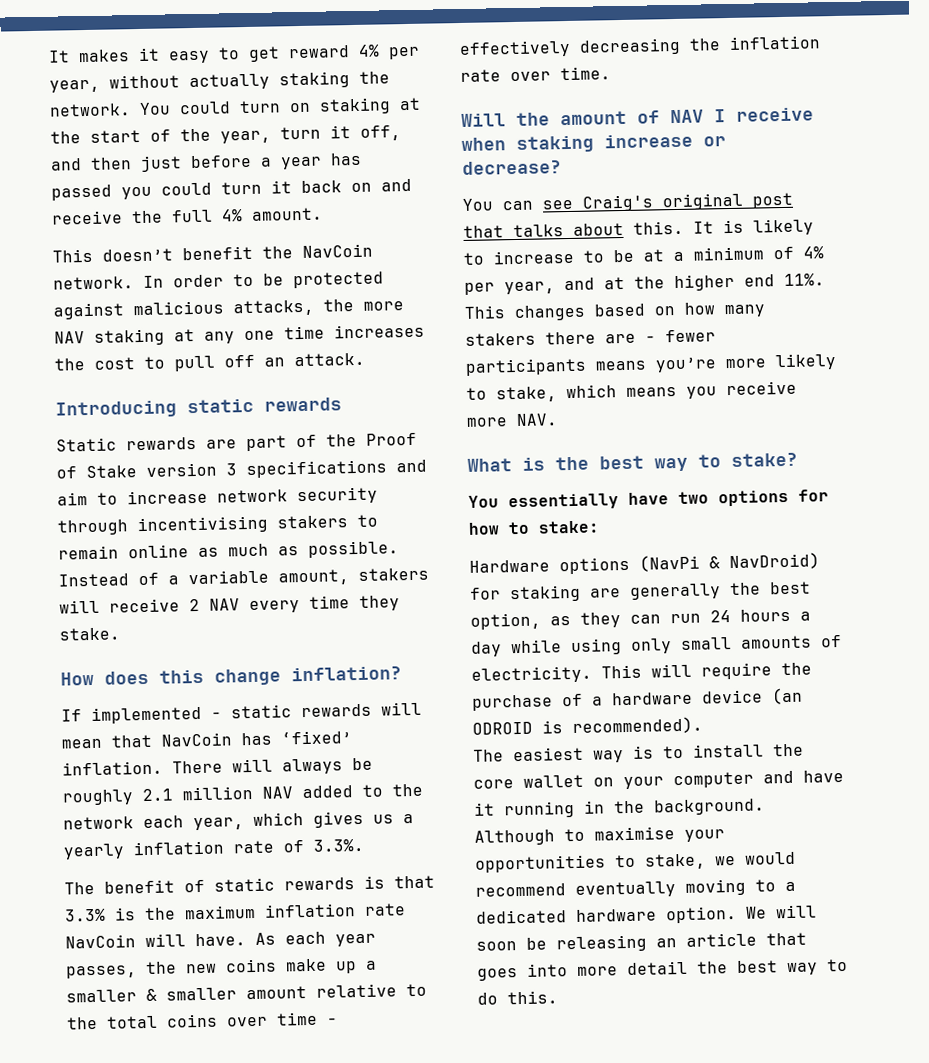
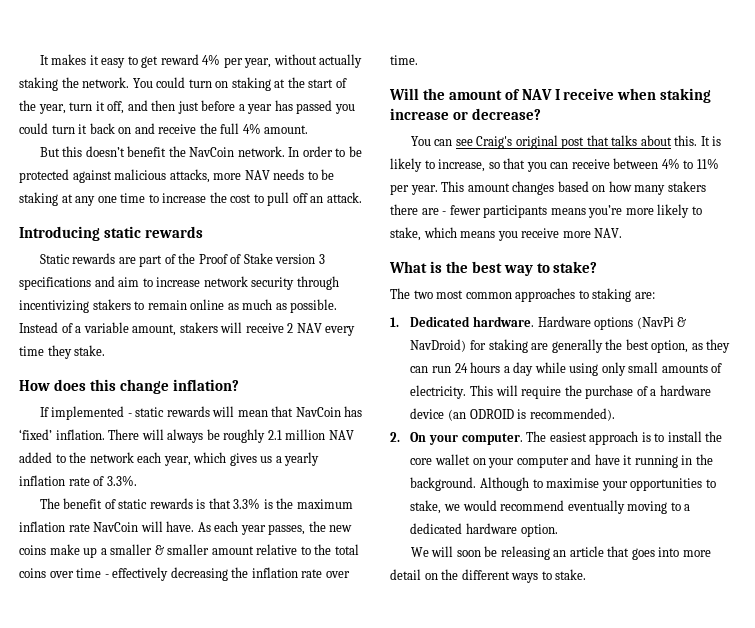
[52,248,93,263] This -> [39,146,83,157] But this
[323,299,354,312] the -> (210, 176) none
(85, 337) none -> [273,169,335,180] needs to be
[334,323,425,339] increases -> [148,193,207,203] to increase
[137,515,268,535] incentivising -> [19,300,89,313] incentivizing
[493,246,824,265] [464,273,825,295] [464,305,506,319] increase to be at a minimum of 4% per year, and at the higher end 11%. This -> [438,158,719,172] [390,181,510,195] increase, so that you can receive between 4% to 11% per year. This amount
[468,489,829,511] [468,520,600,535] You essentially have two options for how to stake: // -> [390,288,655,302] [390,316,534,327] The two most common approaches to staking are: // 1. Dedicated hardware.
(703, 726) none -> [390,432,523,445] 2. On your computer.
[593,750,624,763] way -> [589,431,639,445] approach
(737, 914) none -> (558, 530) //
[697,958,848,976] [477,990,558,1005] the best way to do this. -> [424,569,587,583] on the different ways to stake.

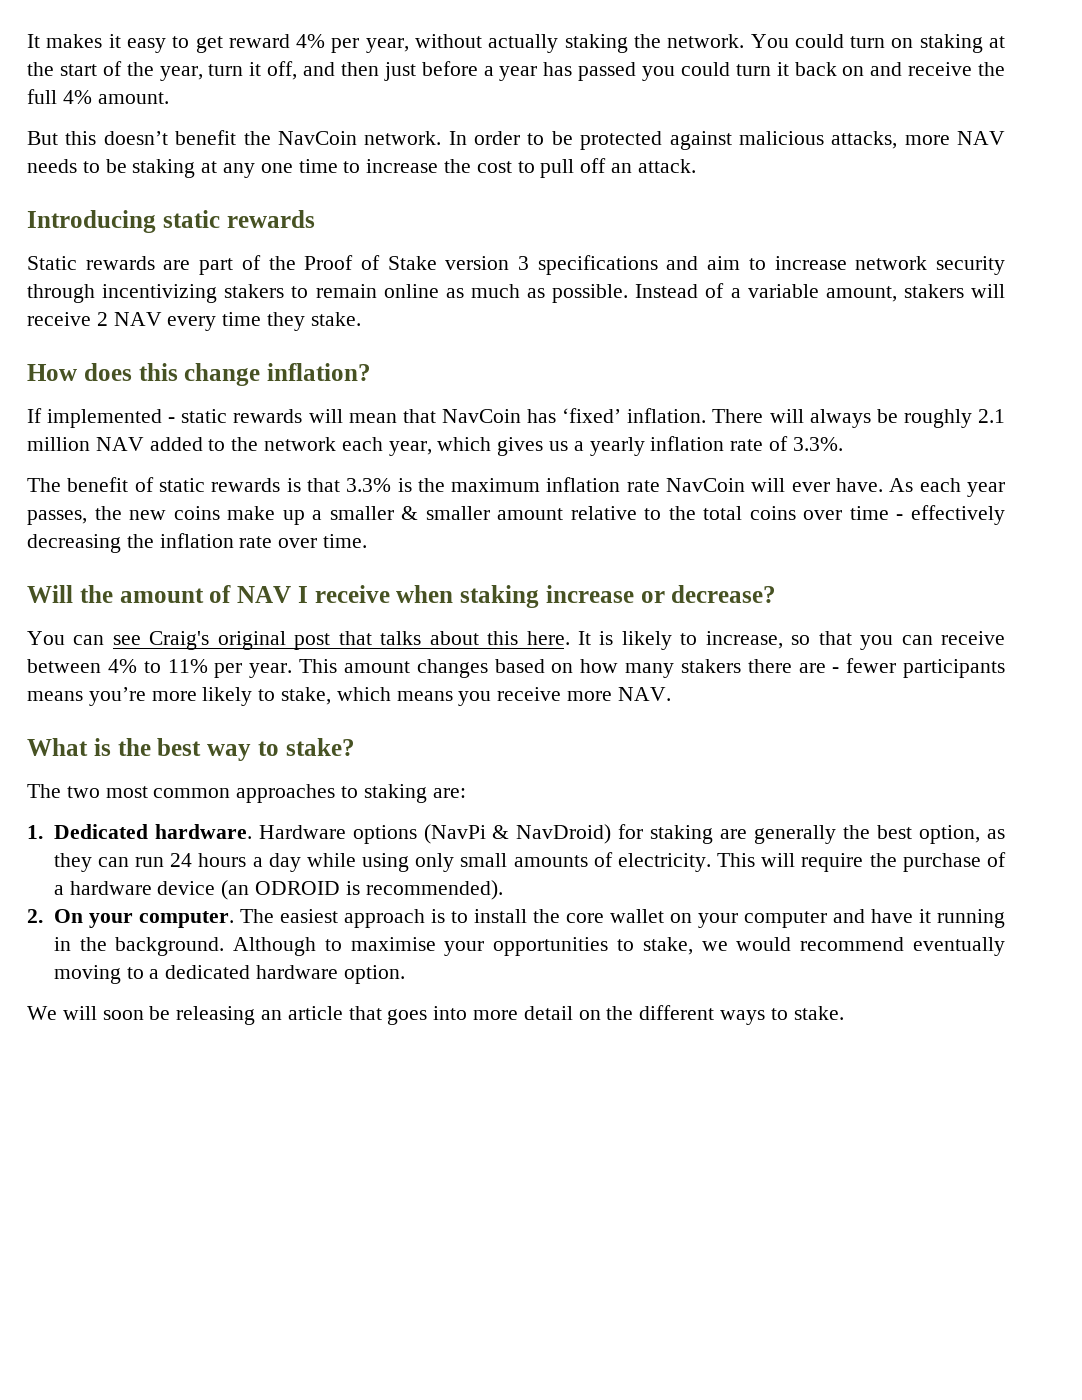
(163, 526) none -> [791,482,830,492] ever
[674,135,698,146] this. -> [487,631,570,645] this here.

